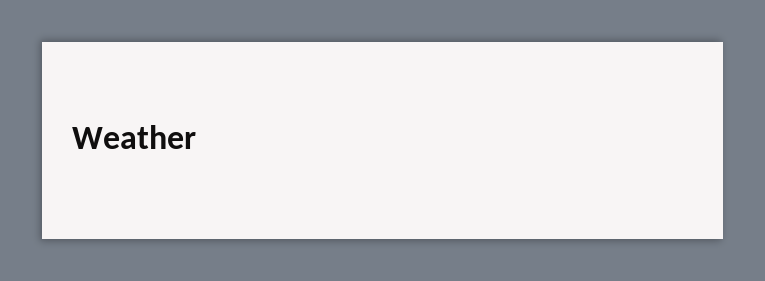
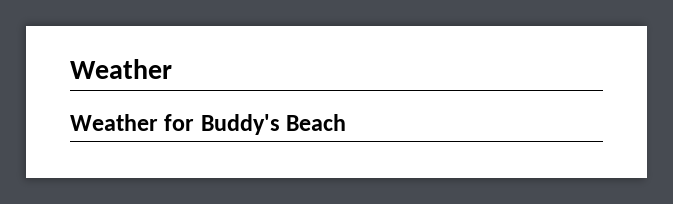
[72,125,196,149] Weather -> [70,59,172,79] [70,114,347,135] Weather // Weather for Buddy's Beach

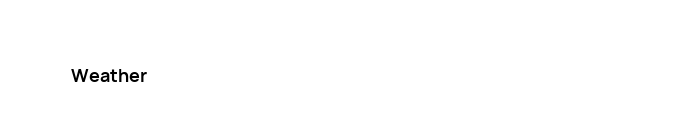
[70,59,172,79] [70,114,347,135] Weather // Weather for Buddy's Beach -> [71,69,147,82] Weather

